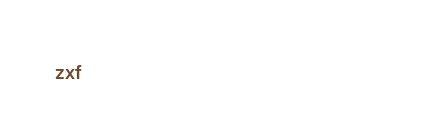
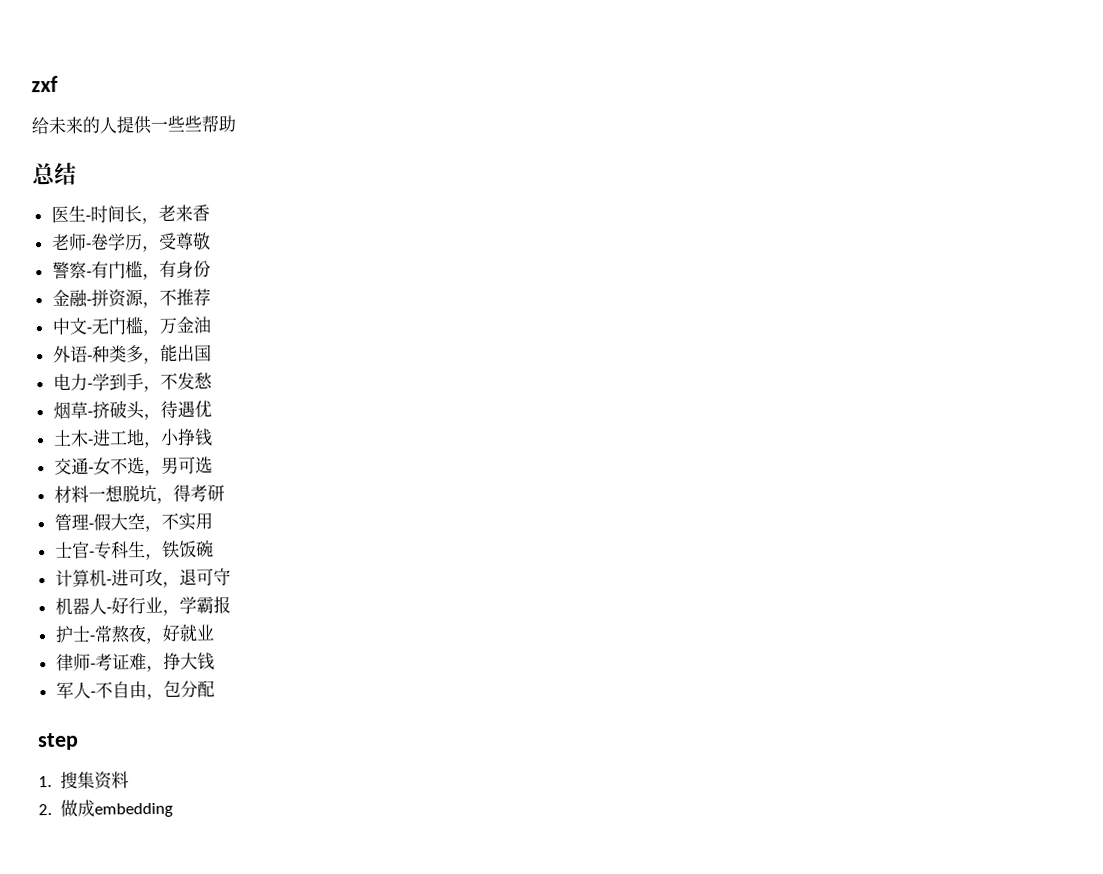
(82, 72) none -> [31,115,236,135] [32,162,77,186] [50,204,210,225] [50,232,211,253] [51,260,211,281] [51,288,211,309] [51,316,211,337] [52,344,212,365] [52,372,213,393] [52,400,212,421] [52,428,213,449] [53,456,213,477] [53,484,225,504] [53,512,213,533] [54,540,214,561] [54,568,231,588] [54,596,231,616] [54,623,215,645] [55,652,215,673] [55,680,215,701] [37,732,79,751] [38,771,129,790] [38,799,173,818] // 给未来的人提供一些些帮助 // 总结 // 医生-时间长，老来香 // 老师-卷学历，受尊敬 // 警察-有门槛，有身份 // 金融-拼资源，不推荐 // 中文-无门槛，万金油 // 外语-种类多，能出国 // 电力-学到手，不发愁 // 烟草-挤破头，待遇优 // 土木-进工地，小挣钱 // 交通-女不选，男可选 // 材料一想脱坑，得考研 // 管理-假大空，不实用 // 士官-专科生，铁饭碗 // 计算机-进可攻，退可守 // 机器人-好行业，学霸报 // 护士-常熬夜，好就业 // 律师-考证难，挣大钱 // 军人-不自由，包分配 // step // 1.搜集资料 // 2.做成embedding

